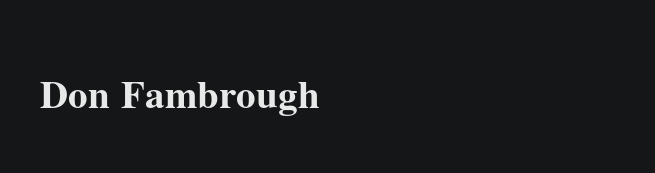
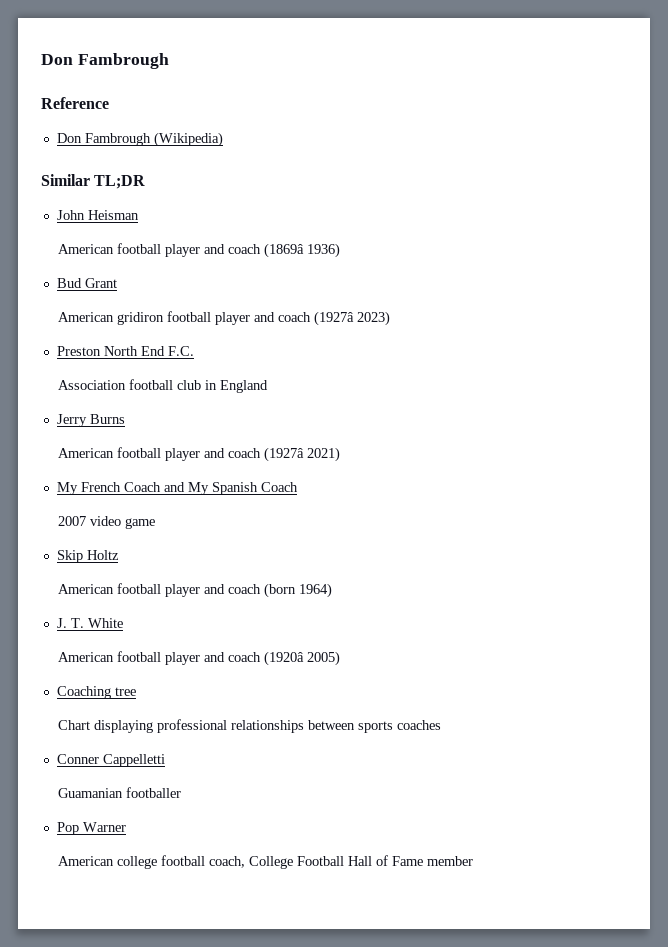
[40,82,320,116] Don Fambrough -> [41,53,169,69] [41,97,109,109] [56,132,223,147] [41,174,146,189] [56,210,139,220] [57,243,340,258] [56,278,117,288] [57,311,390,326] [56,346,194,356] [57,379,268,393] [56,414,125,427] [57,447,340,462] [56,482,298,495] [57,516,155,529] [56,550,119,563] [57,583,332,598] [56,618,123,628] [57,651,340,666] [56,686,136,699] [57,719,441,733] [56,754,165,767] [57,787,181,798] [56,822,126,835] [57,855,473,869] Don Fambrough // Reference // Don Fambrough (Wikipedia) // Similar TL;DR // John Heisman // American football player and coach (1869â 1936) // Bud Grant // American gridiron football player and coach (1927â 2023) // Preston North End F.C. // Association football club in England // Jerry Burns // American football player and coach (1927â 2021) // My French Coach and My Spanish Coach // 2007 video game // Skip Holtz // American football player and coach (born 1964) // J. T. White // American football player and coach (1920â 2005) // Coaching tree // Chart displaying professional relationships between sports coaches // Conner Cappelletti // Guamanian footballer // Pop Warner // American college football coach, College Football Hall of Fame member

